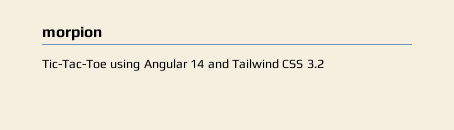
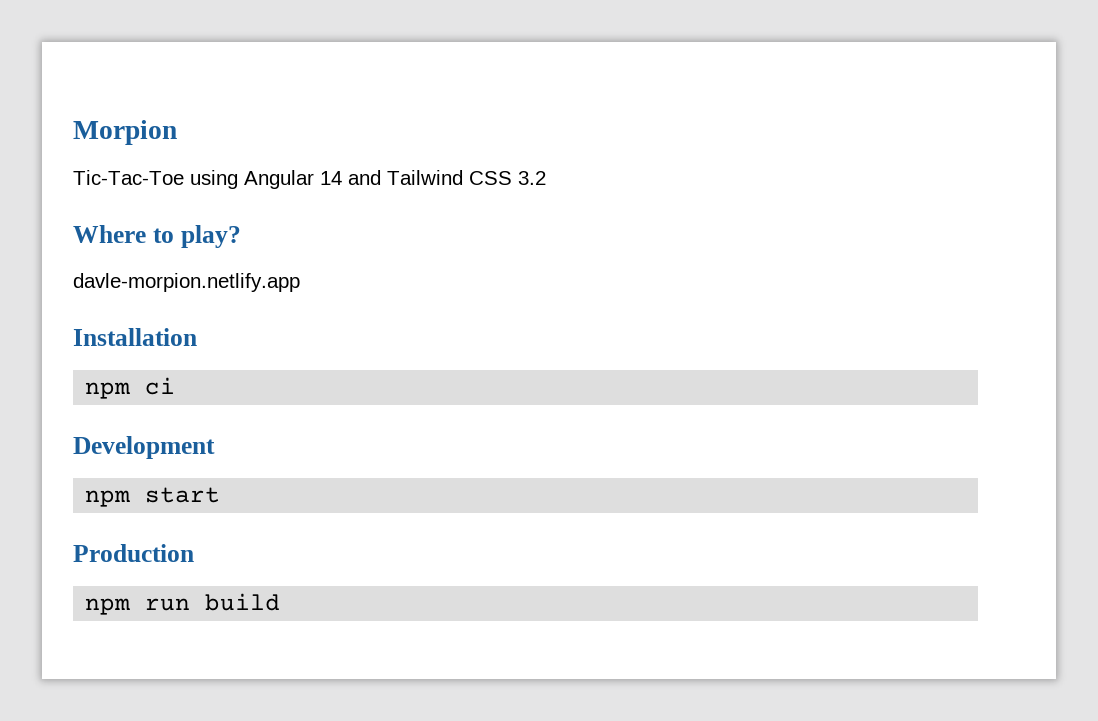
[42,26,102,41] morpion -> [73,120,177,145] Morpion
(324, 64) none -> [73,225,241,248] [73,273,300,292] [73,328,197,346] [85,377,176,399] [73,436,215,459] [85,487,221,507] [73,544,194,562] [85,593,281,615] // Where to play? // davle-morpion.netlify.app // Installation // npm ci // Development // npm start // Production // npm run build

